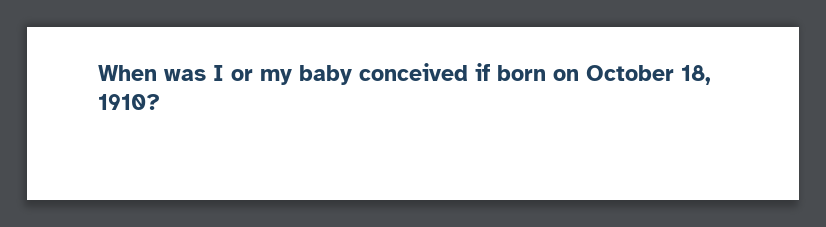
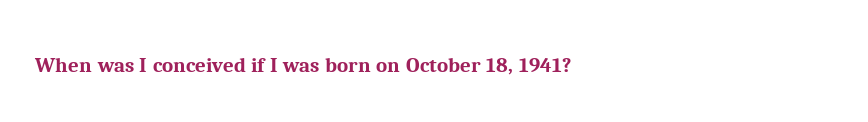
[231,63,490,85] or my baby conceived if -> [152,57,320,72] conceived if I was
[98,94,160,110] 1910? -> [518,58,571,73] 1941?

